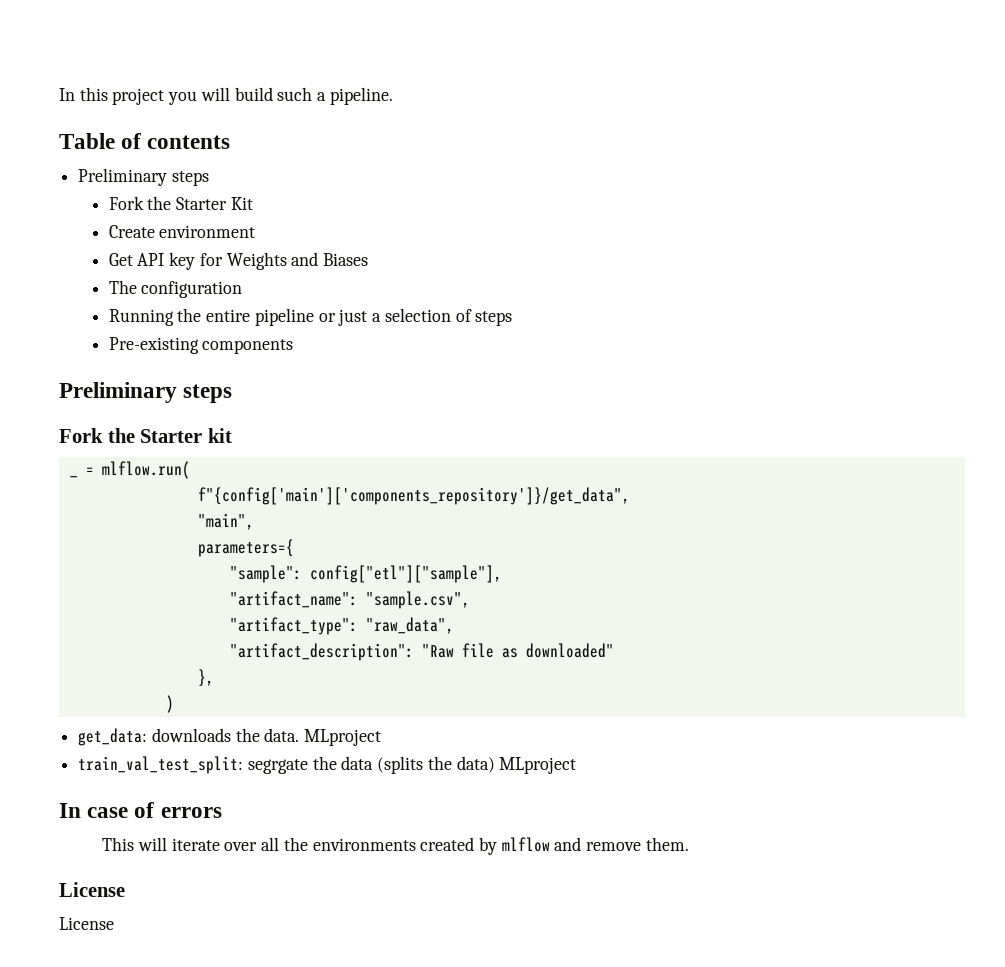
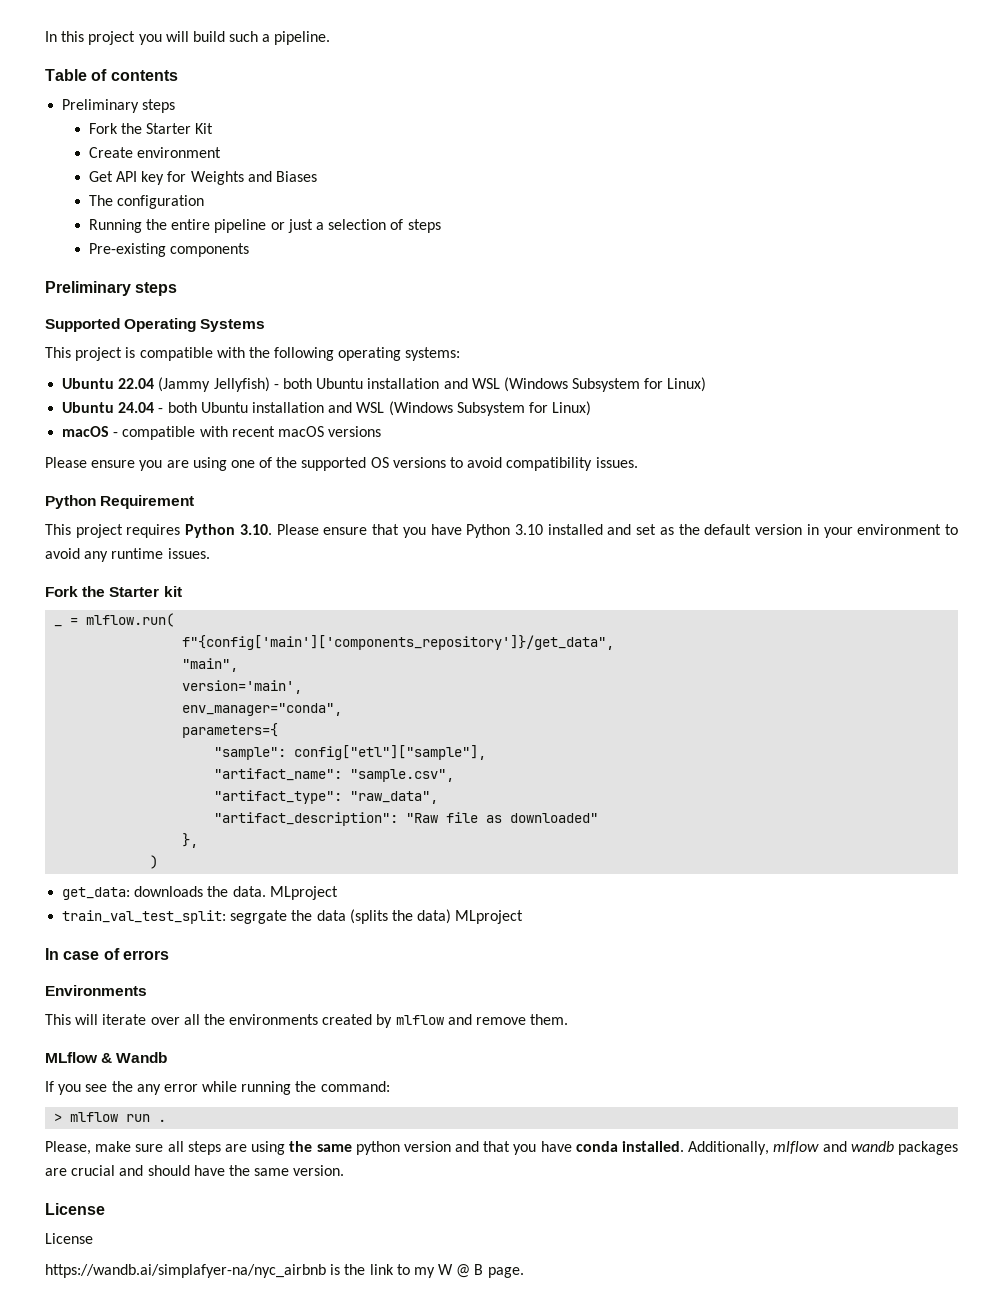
(233, 393) none -> [45,318,266,332] [45,347,461,361] [62,377,707,392] [62,401,592,416] [62,426,382,440] [45,457,638,471] [45,495,195,509] [45,524,959,538] [45,548,210,562] // Supported Operating Systems // This project is compatible with the following operating systems: // Ubuntu 22.04 (Jammy Jellyfish) - both Ubuntu installation and WSL (Windows Subsystem for Linux) // Ubuntu 24.04 - both Ubuntu installation and WSL (Windows Subsystem for Linux) // macOS - compatible with recent macOS versions // Please ensure you are using one of the supported OS versions to avoid compatibility issues. // Python Requirement // This project requires Python 3.10. Please ensure that you have Python 3.10 installed and set as the default version in your environment to avoid any runtime issues.
(254, 521) none -> [182,680,303,694] [182,703,343,716] // version='main', // env_manager="conda",
(222, 812) none -> [45,985,147,996] // Environments
[59,882,125,897] [59,917,114,930] License // License -> [45,1052,168,1063] [45,1081,390,1095] [54,1112,167,1122] [45,1141,958,1155] [45,1165,345,1176] [45,1203,105,1215] [45,1233,93,1244] [45,1264,524,1278] MLflow & Wandb // If you see the any error while running the command: // > mlflow run . // Please, make sure all steps are using the same python version and that you have conda installed. Additionally, mlflow and wandb packages are crucial and should have the same version. // License // License // https://wandb.ai/simplafyer-na/nyc_airbnb is the link to my W @ B page.

